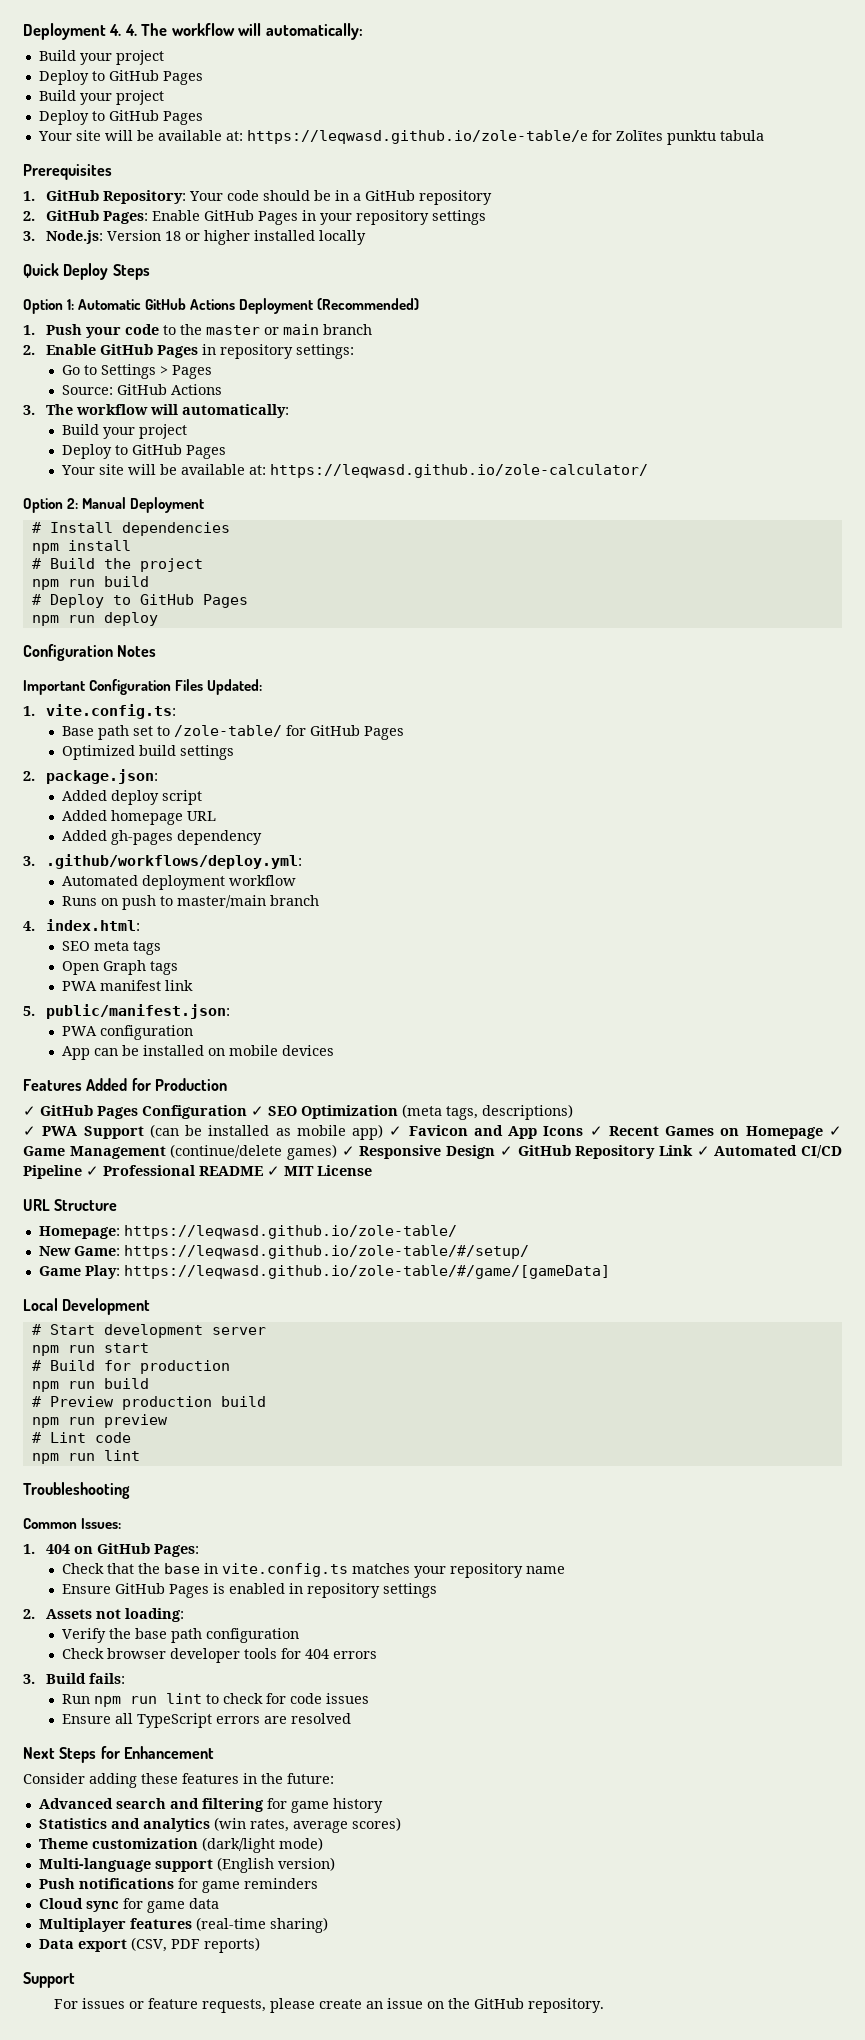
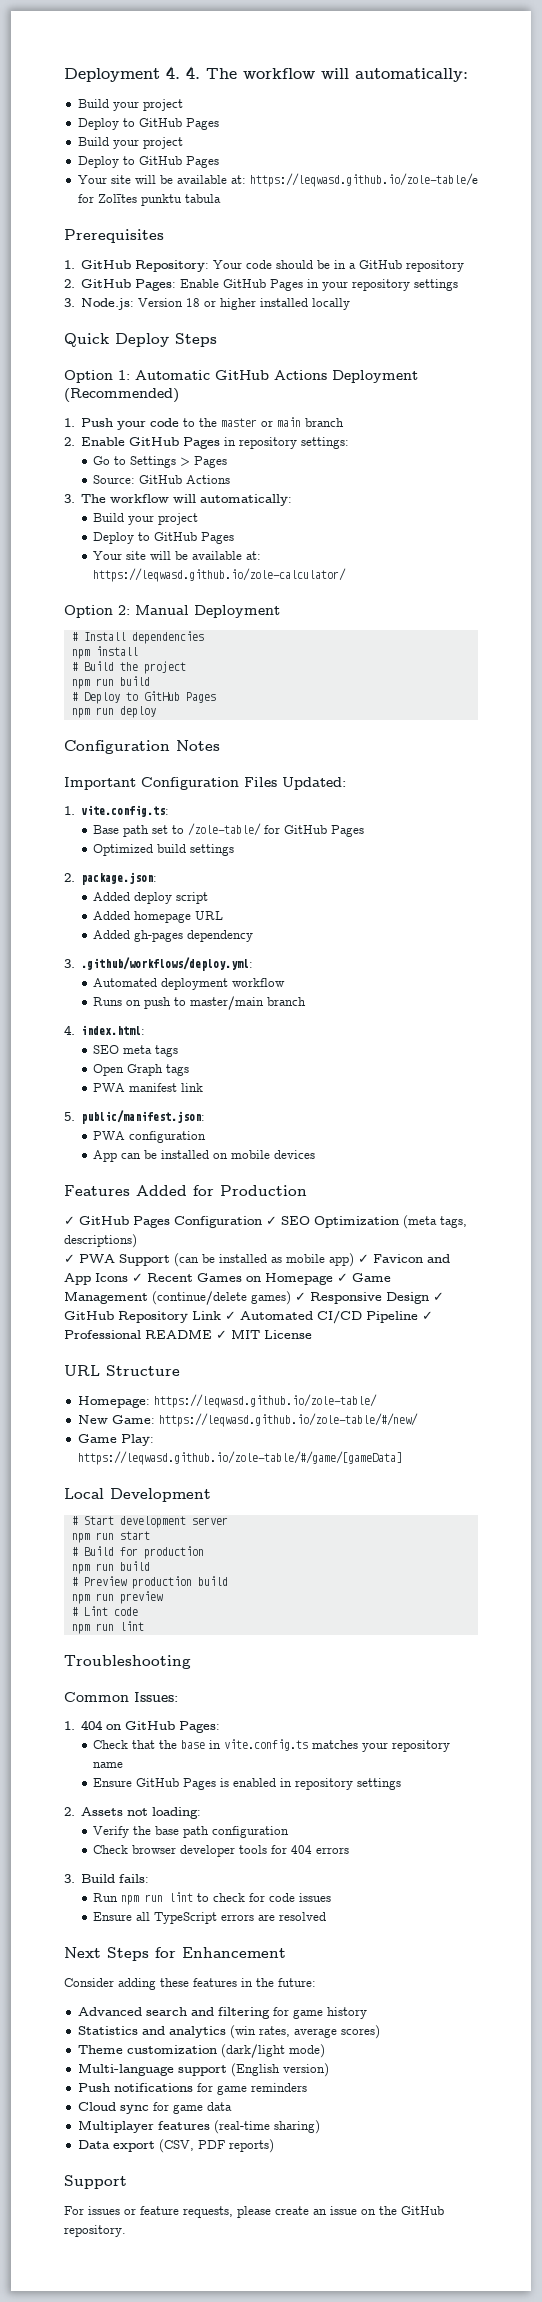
[123,1245,529,1259] https://leqwasd.github.io/zole-table/#/setup/ -> [158,1413,418,1427] https://leqwasd.github.io/zole-table/#/new/

